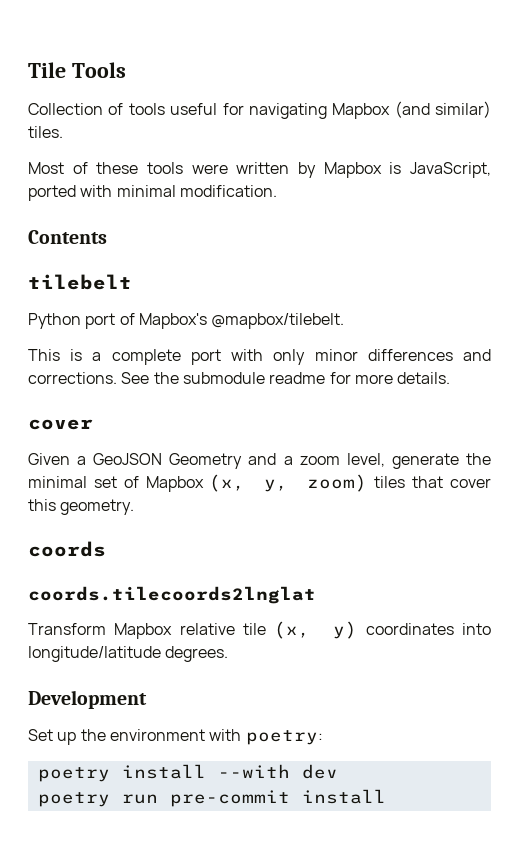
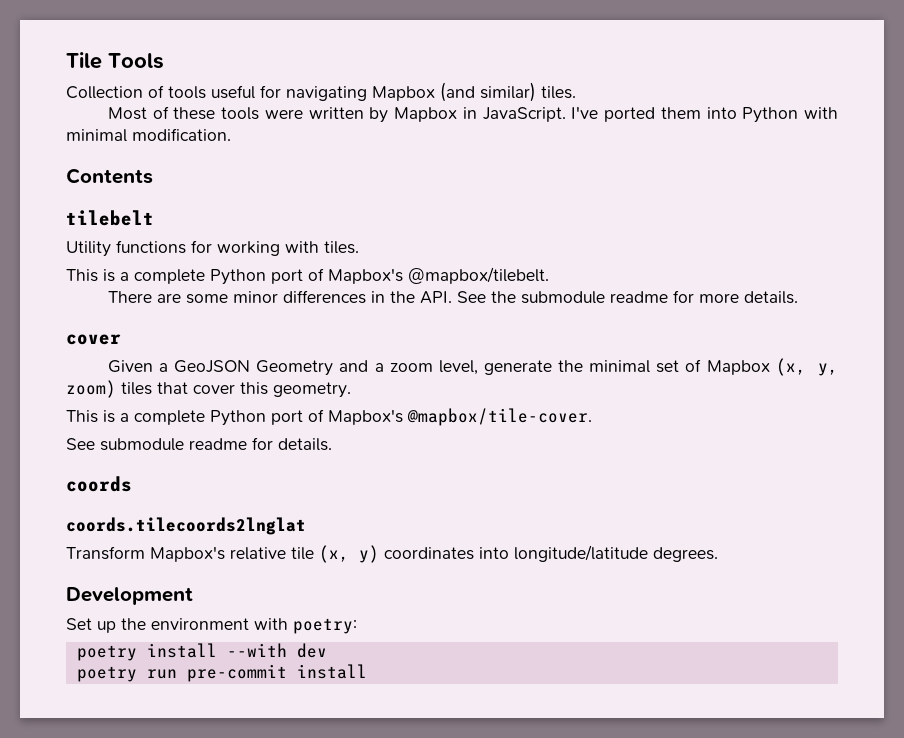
[389,162,492,178] [28,185,76,201] is JavaScript, ported -> [462,106,799,123] in JavaScript. I've ported them into Python
(132, 282) none -> [66,240,359,257] [66,269,205,284] Utility functions for working with tiles. // This is a complete
[28,349,492,365] [28,372,117,384] This is a complete port with only minor differences and corrections. -> [107,290,452,304] There are some minor differences in the API.
(135, 507) none -> [66,408,592,426] [66,437,332,451] // This is a complete Python port of Mapbox's @mapbox/tile-cover. // See submodule readme for details.
[114,623,173,639] Mapbox -> [150,546,225,562] Mapbox's

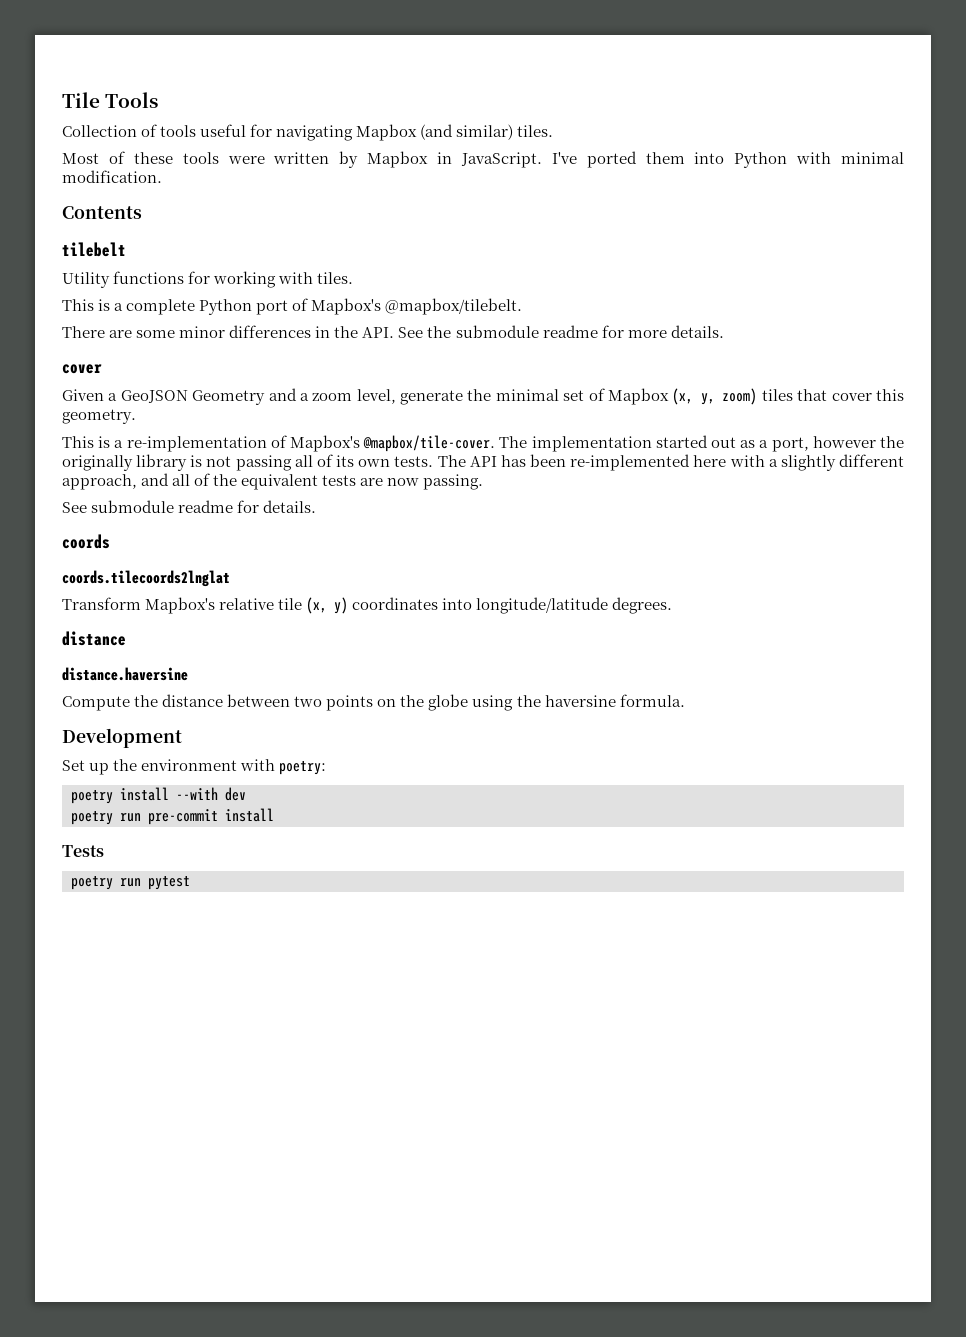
[134,410,303,426] complete Python port -> [126,436,267,452] re-implementation
(592, 417) none -> [499,435,905,452] [62,454,904,471] [62,473,484,490] The implementation started out as a port, however the originally library is not passing all of its own tests. The API has been re-implemented here with a slightly different approach, and all of the equivalent tests are now passing.
(718, 554) none -> [62,631,126,646] [62,667,188,681] [62,694,685,711] // distance // distance.haversine // Compute the distance between two points on the globe using the haversine formula.
(367, 671) none -> [62,845,104,857] [71,876,190,890] // Tests // poetry run pytest

